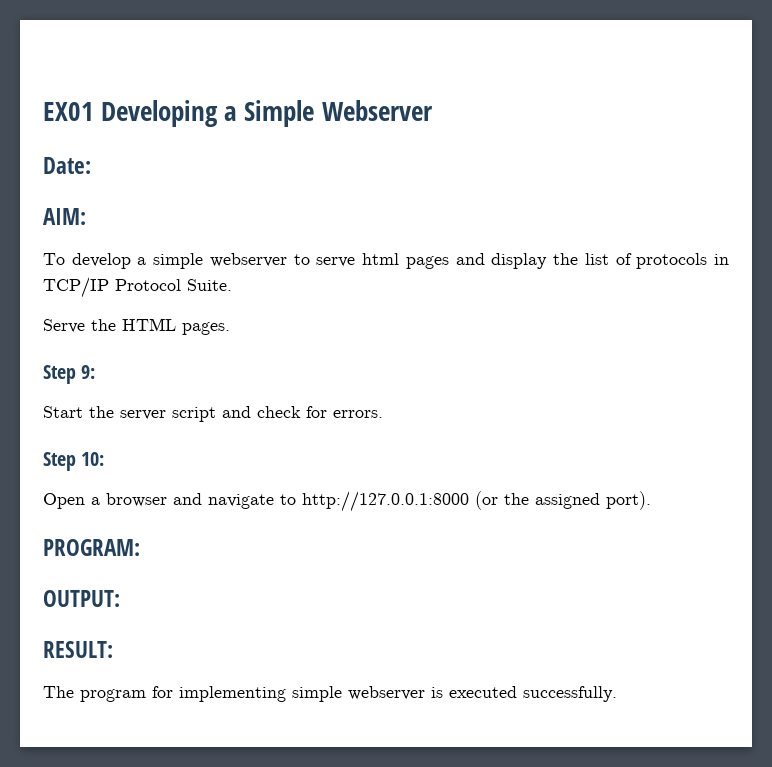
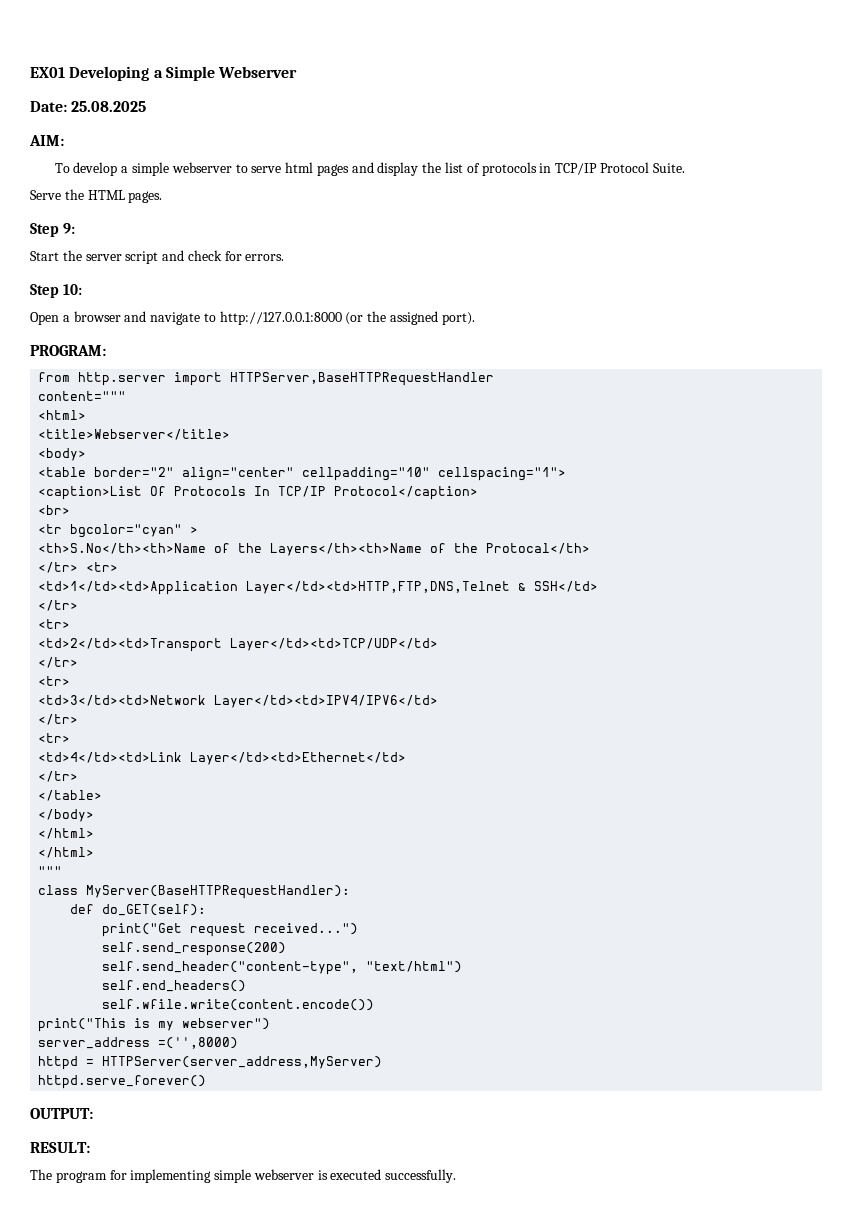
(91, 165) none -> [71,101,147,112] 25.08.2025
(140, 547) none -> [38,372,495,386] [38,391,127,401] [38,410,87,420] [38,429,231,440] [38,448,87,461] [38,467,567,481] [38,486,479,500] [38,505,71,515] [38,524,199,538] [38,543,591,556] [38,562,119,573] [38,581,599,595] [38,600,79,611] [38,619,71,629] [38,638,439,652] [38,657,79,668] [38,676,71,686] [38,695,439,708] [38,714,79,725] [38,733,71,743] [38,752,407,765] [38,771,79,782] [38,790,103,801] [38,809,95,822] [38,828,95,839] [38,847,95,858] [38,866,63,876] [38,885,351,899] [70,904,207,916] [102,923,359,937] [102,942,287,956] [102,961,463,975] [102,980,247,992] [102,999,375,1011] [38,1018,271,1032] [38,1037,239,1049] [38,1056,383,1070] [38,1075,207,1089] // from http.server import HTTPServer,BaseHTTPRequestHandler // content=""" // <html> // <title>Webserver</title> // <body> // <table border="2" align="center" cellpadding="10" cellspacing="1"> // <caption>List Of Protocols In TCP/IP Protocol</caption> // <br> // <tr bgcolor="cyan" > // <th>S.No</th><th>Name of the Layers</th><th>Name of the Protocal</th> // </tr> <tr> // <td>1</td><td>Application Layer</td><td>HTTP,FTP,DNS,Telnet & SSH</td> // </tr> // <tr> // <td>2</td><td>Transport Layer</td><td>TCP/UDP</td> // </tr> // <tr> // <td>3</td><td>Network Layer</td><td>IPV4/IPV6</td> // </tr> // <tr> // <td>4</td><td>Link Layer</td><td>Ethernet</td> // </tr> // </table> // </body> // </html> // </html> // """ // class MyServer(BaseHTTPRequestHandler): // def do_GET(self): // print("Get request received...") // self.send_response(200) // self.send_header("content-type", "text/html") // self.end_headers() // self.wfile.write(content.encode()) // print("This is my webserver") // server_address =('',8000) // httpd = HTTPServer(server_address,MyServer) // httpd.serve_forever()

